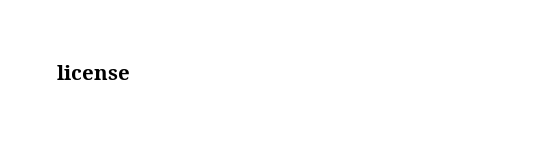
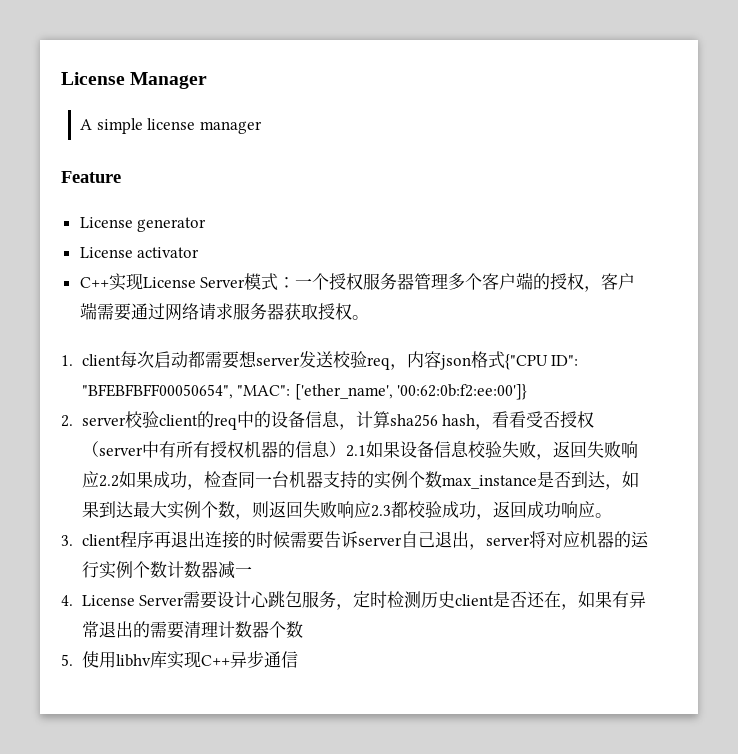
[57,65,130,80] license -> [61,72,208,89] [79,118,262,134] [61,171,121,183] [79,217,207,232] [79,247,200,258] [79,272,636,292] [79,302,369,321] [61,351,579,370] [81,384,528,400] [61,411,595,430] [81,441,638,460] [81,471,639,490] [81,501,612,520] [61,531,649,550] [81,561,252,579] [61,591,647,610] [81,621,303,639] [61,650,298,669] License Manager // A simple license manager // Feature // License generator // License activator // C++实现License Server模式：一个授权服务器管理多个客户端的授权，客户端需要通过网络请求服务器获取授权。 // 1. client每次启动都需要想server发送校验req，内容json格式{"CPU ID": "BFEBFBFF00050654", "MAC": ['ether_name', '00:62:0b:f2:ee:00']} // 2. server校验client的req中的设备信息，计算sha256 hash，看看受否授权（server中有所有授权机器的信息）2.1如果设备信息校验失败，返回失败响应2.2如果成功，检查同一台机器支持的实例个数max_instance是否到达，如果到达最大实例个数，则返回失败响应2.3都校验成功，返回成功响应。 // 3. client程序再退出连接的时候需要告诉server自己退出，server将对应机器的运行实例个数计数器减一 // 4. License Server需要设计心跳包服务，定时检测历史client是否还在，如果有异常退出的需要清理计数器个数 // 5.使用libhv库实现C++异步通信

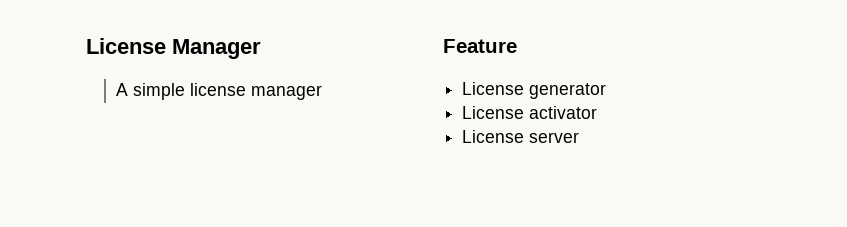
[79,272,636,292] [79,302,369,321] [61,351,579,370] [81,384,528,400] [61,411,595,430] [81,441,638,460] [81,471,639,490] [81,501,612,520] [61,531,649,550] [81,561,252,579] [61,591,647,610] [81,621,303,639] [61,650,298,669] C++实现License Server模式：一个授权服务器管理多个客户端的授权，客户端需要通过网络请求服务器获取授权。 // 1. client每次启动都需要想server发送校验req，内容json格式{"CPU ID": "BFEBFBFF00050654", "MAC": ['ether_name', '00:62:0b:f2:ee:00']} // 2. server校验client的req中的设备信息，计算sha256 hash，看看受否授权（server中有所有授权机器的信息）2.1如果设备信息校验失败，返回失败响应2.2如果成功，检查同一台机器支持的实例个数max_instance是否到达，如果到达最大实例个数，则返回失败响应2.3都校验成功，返回成功响应。 // 3. client程序再退出连接的时候需要告诉server自己退出，server将对应机器的运行实例个数计数器减一 // 4. License Server需要设计心跳包服务，定时检测历史client是否还在，如果有异常退出的需要清理计数器个数 // 5.使用libhv库实现C++异步通信 -> [462,130,580,143] License server

